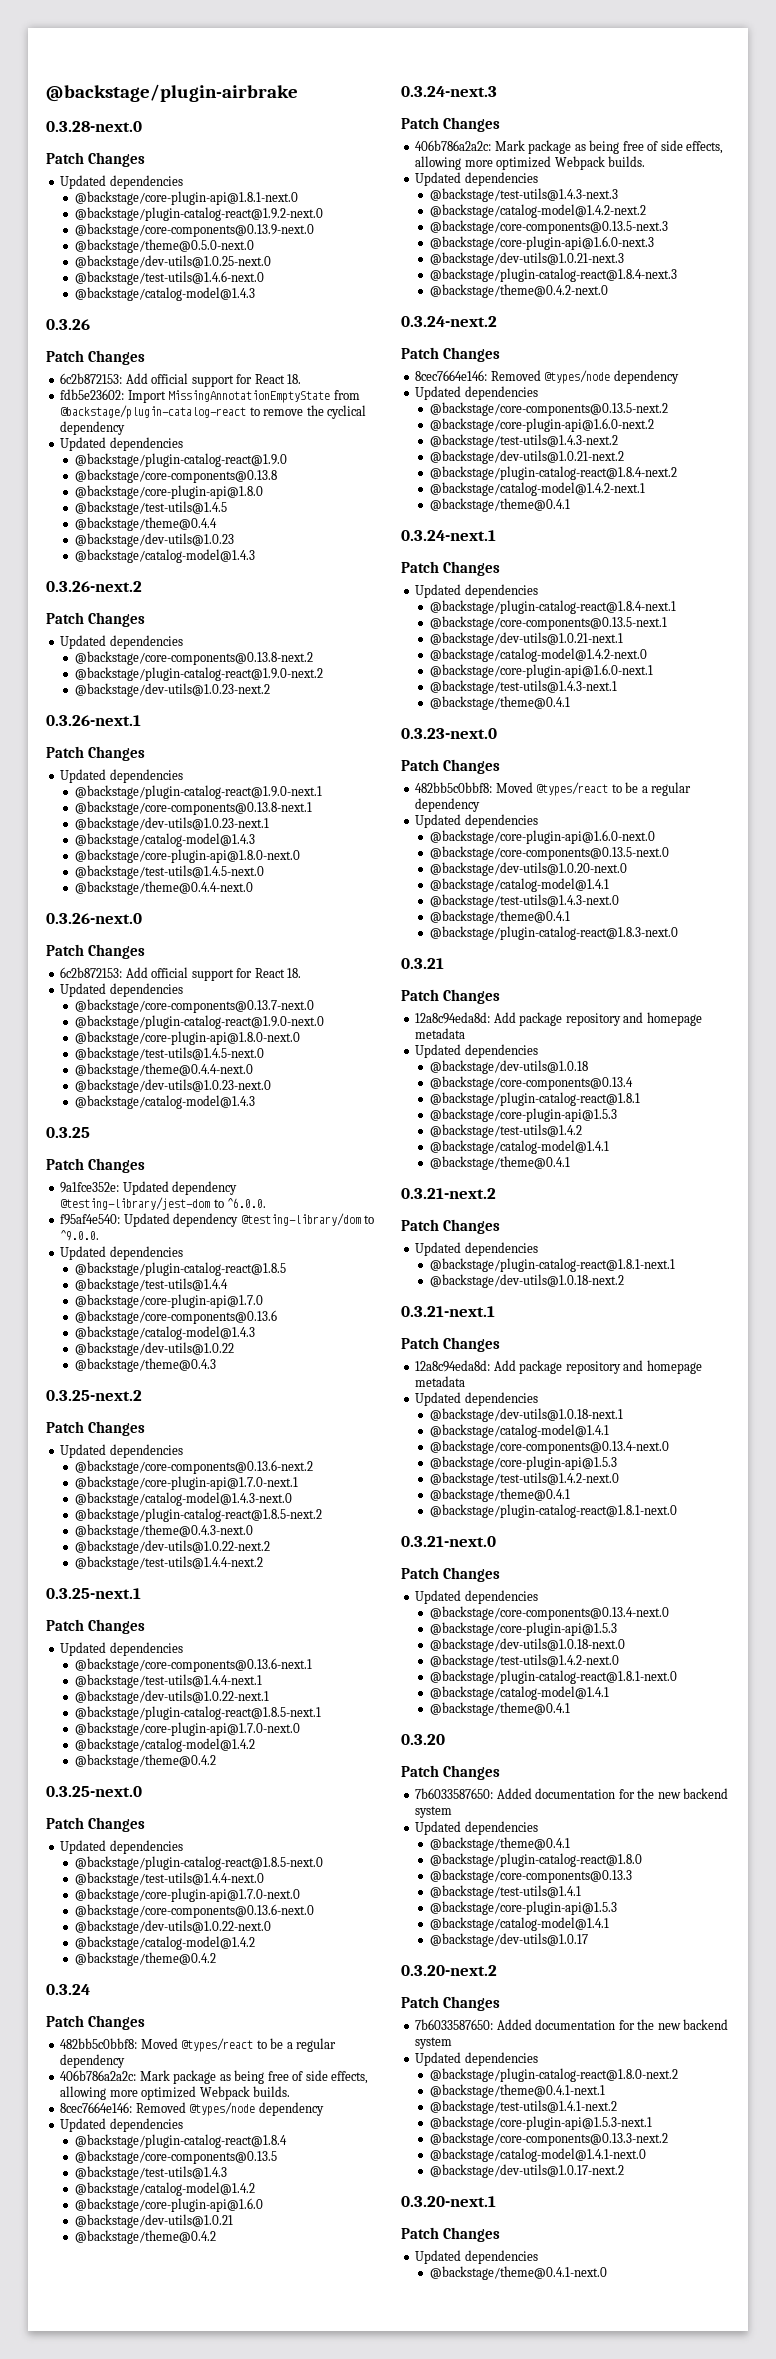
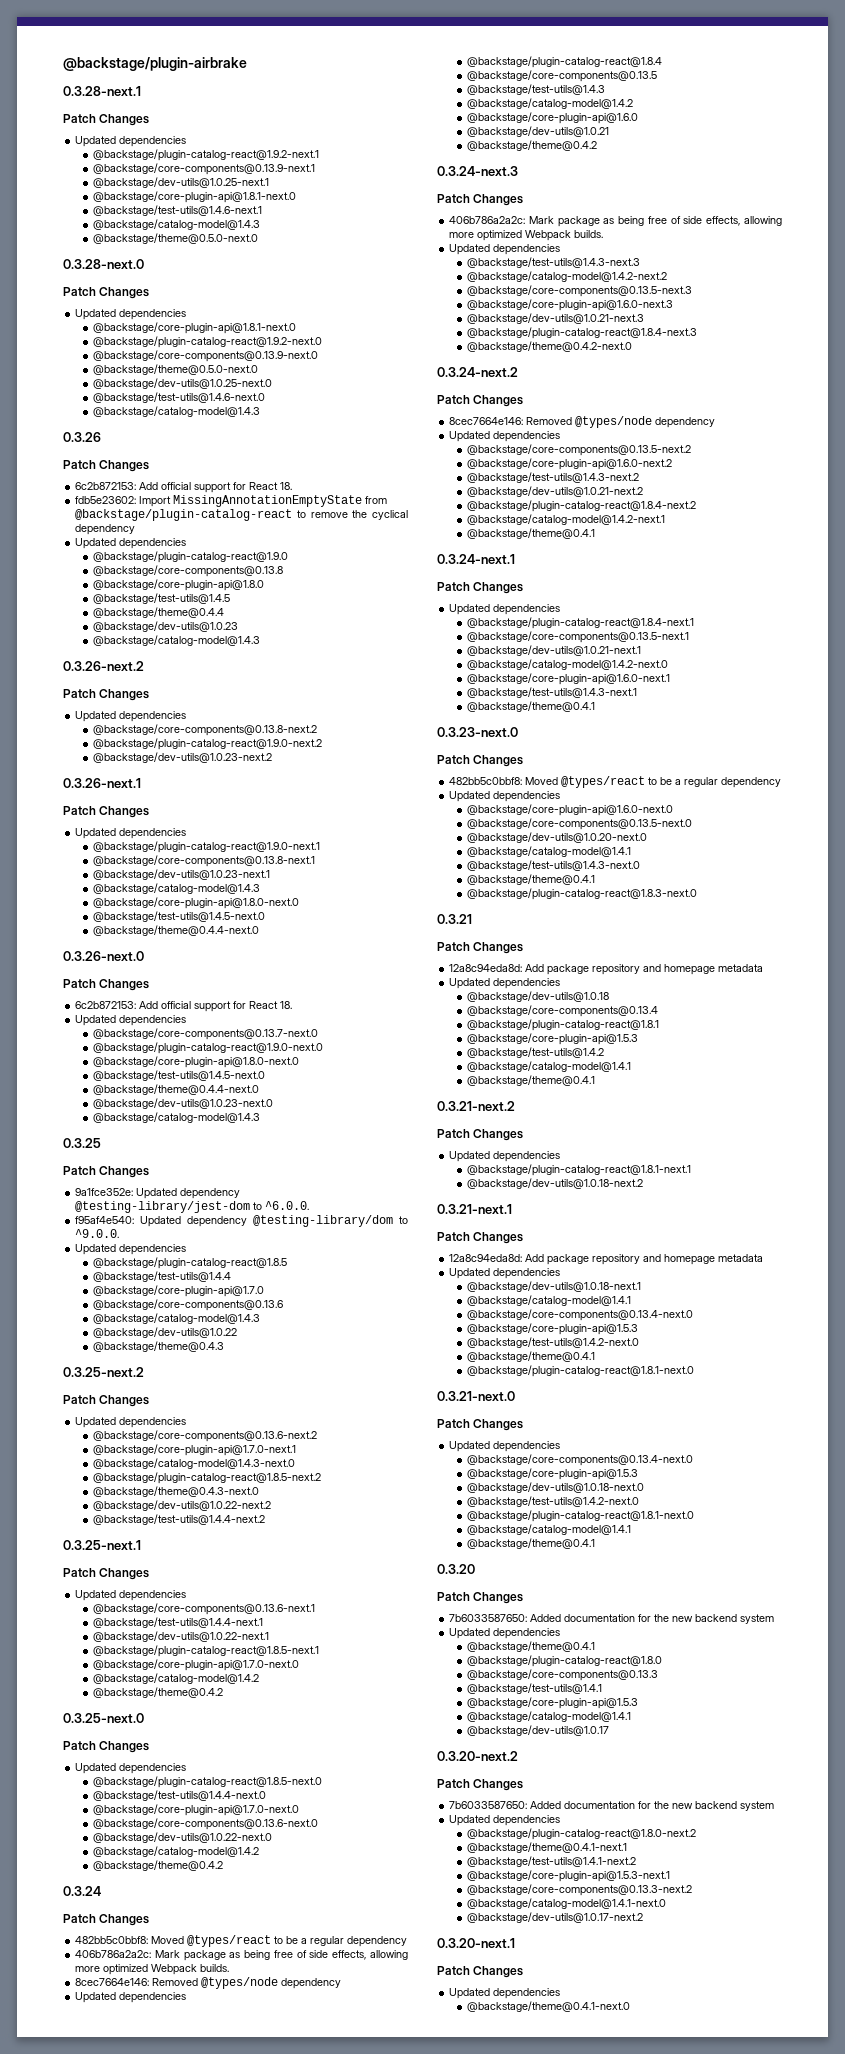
(298, 93) none -> [63,86,141,96] [63,114,150,126] [75,136,187,147] [92,149,319,161] [92,163,315,175] [92,177,269,188] [92,191,296,203] [92,205,262,216] [92,219,260,230] [92,233,258,244] // 0.3.28-next.1 // Patch Changes // Updated dependencies // @backstage/plugin-catalog-react@1.9.2-next.1 // @backstage/core-components@0.13.9-next.1 // @backstage/dev-utils@1.0.25-next.1 // @backstage/core-plugin-api@1.8.1-next.0 // @backstage/test-utils@1.4.6-next.1 // @backstage/catalog-model@1.4.3 // @backstage/theme@0.5.0-next.0

